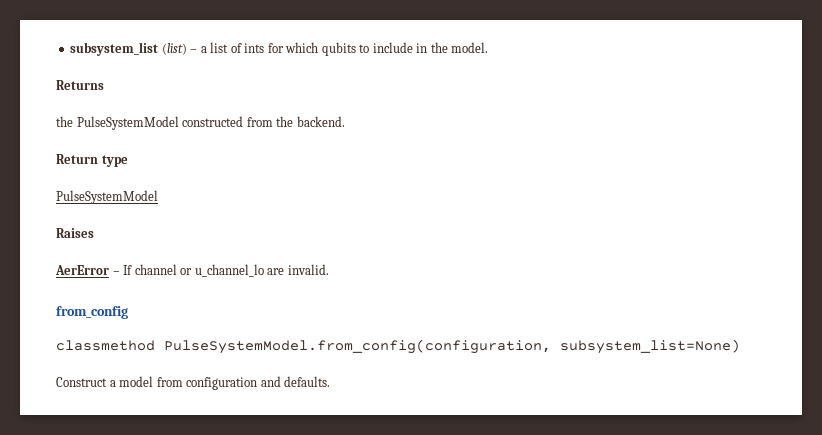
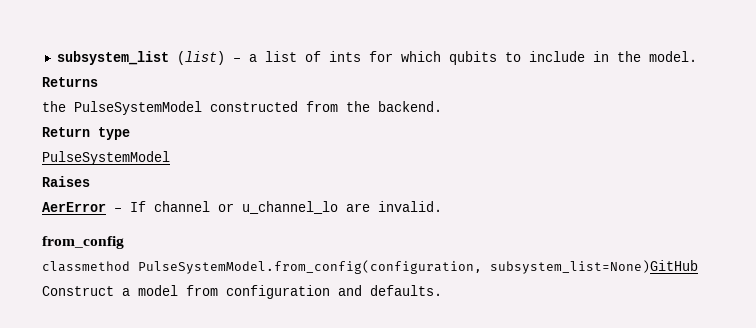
[560,339,740,354] subsystem_list=None) -> [490,260,698,274] subsystem_list=None)GitHub

